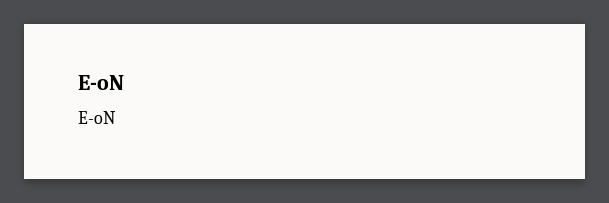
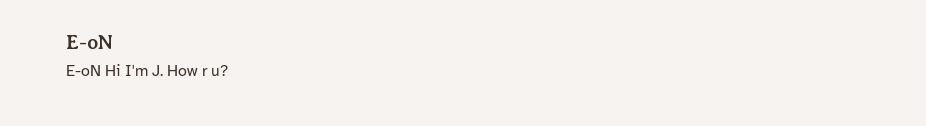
(116, 117) none -> [105,64,228,76] Hi I'm J. How r u?

